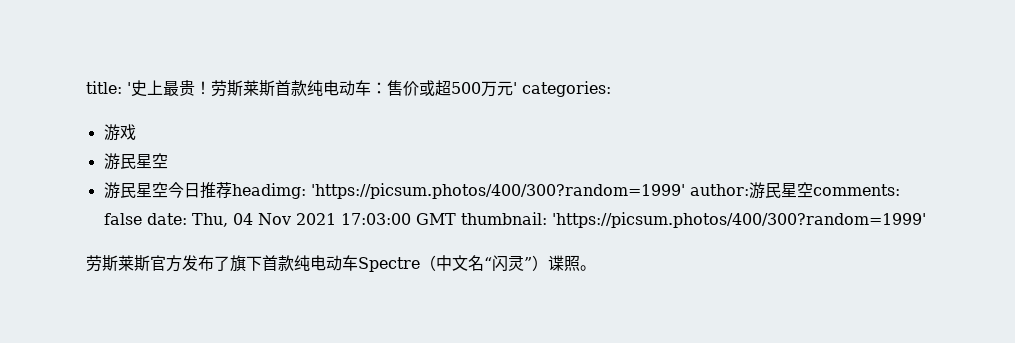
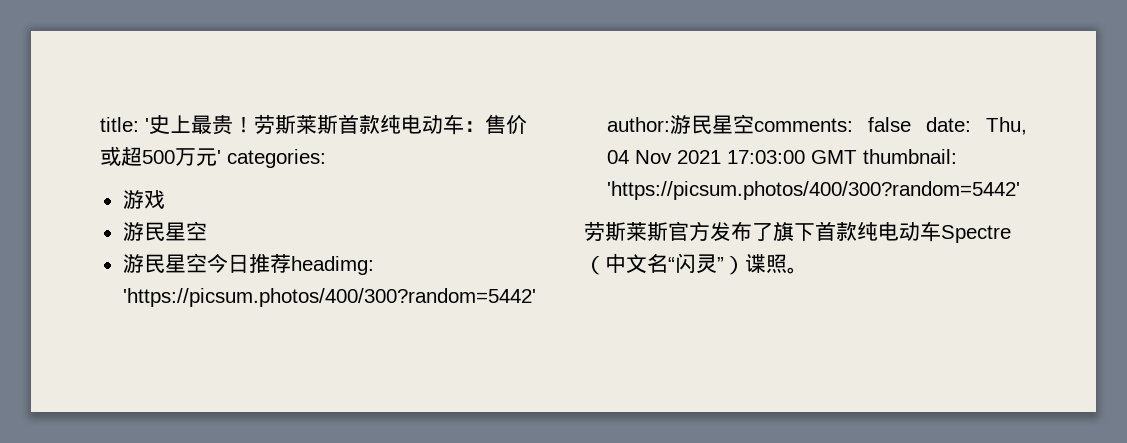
[310,183,685,199] 'https://picsum.photos/400/300?random=1999' -> [122,288,536,307] 'https://picsum.photos/400/300?random=5442'
[551,212,926,228] 'https://picsum.photos/400/300?random=1999' -> [606,181,1020,200] 'https://picsum.photos/400/300?random=5442'

